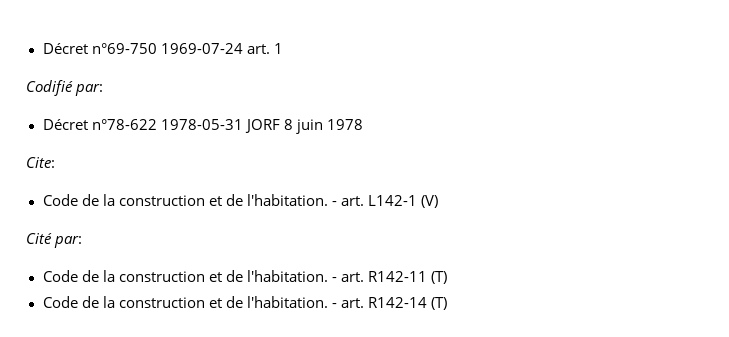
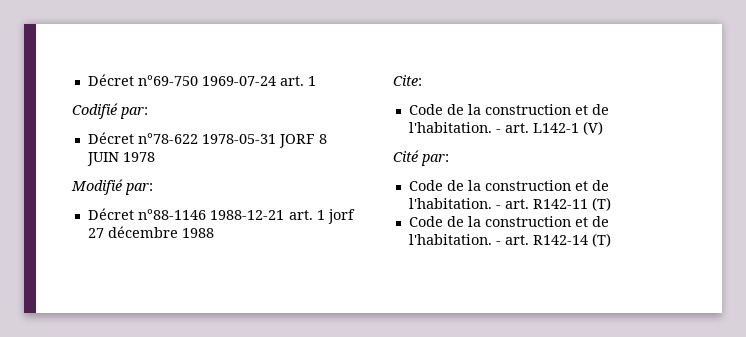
[295,119,323,134] juin -> [86,152,119,166] JUIN
(363, 124) none -> [71,179,153,195] [87,208,356,224] [87,226,214,238] // Modifié par: // Décret n°88-1146 1988-12-21 art. 1 jorf 27 décembre 1988

